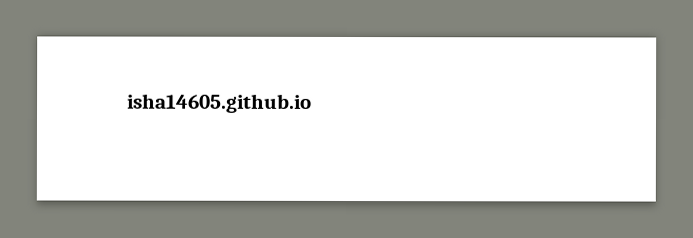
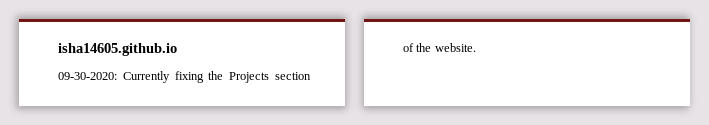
(312, 103) none -> [58,71,311,83] [403,43,476,52] // 09-30-2020: Currently fixing the Projects section of the website.

